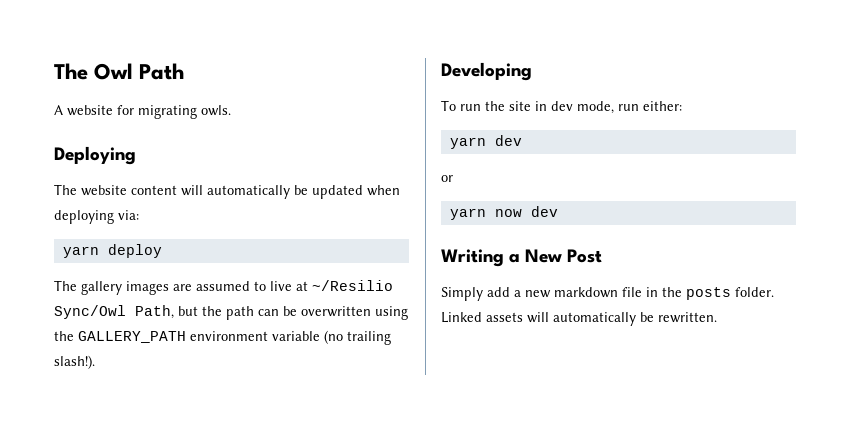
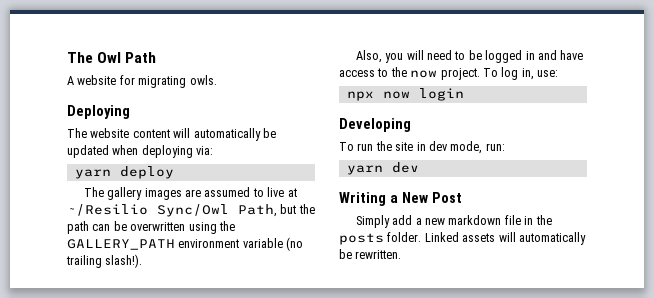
(95, 362) none -> [355,50,584,63] [339,67,558,80] [346,88,464,101] // Also, you will need to be logged in and have access to the now project. To log in, use: // npx now login
[618,101,682,111] run either: -> [485,143,505,151] run:
[441,175,453,182] [449,206,558,220] // or // yarn now dev -> (419, 167) none

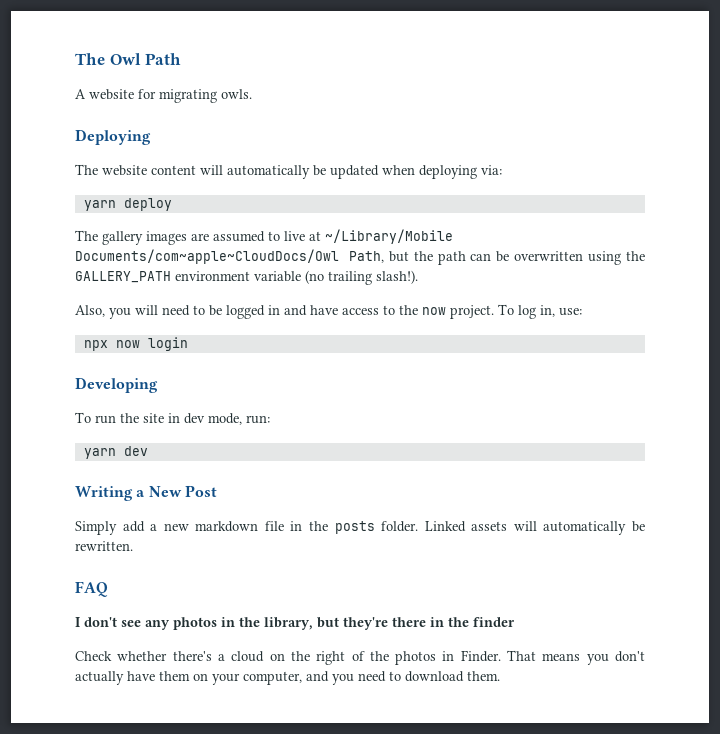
[67,204,229,217] ~/Resilio Sync/Owl -> [325,229,453,244] [75,249,339,264] ~/Library/Mobile Documents/com~apple~CloudDocs/Owl
(402, 254) none -> [75,581,108,597] [75,617,515,630] [75,650,645,665] [75,671,500,685] // FAQ // I don't see any photos in the library, but they're there in the finder // Check whether there's a cloud on the right of the photos in Finder. That means you don't actually have them on your computer, and you need to download them.

